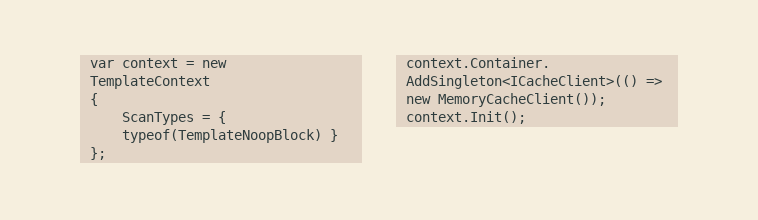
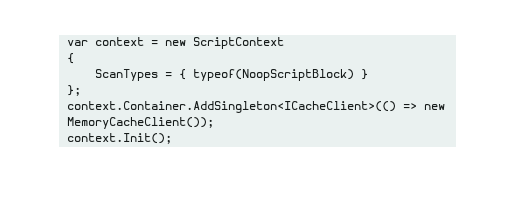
[89,75,210,89] TemplateContext -> [193,37,285,49] ScriptContext
[121,129,322,143] typeof(TemplateNoopBlock) -> [193,69,355,81] typeof(NoopScriptBlock)

